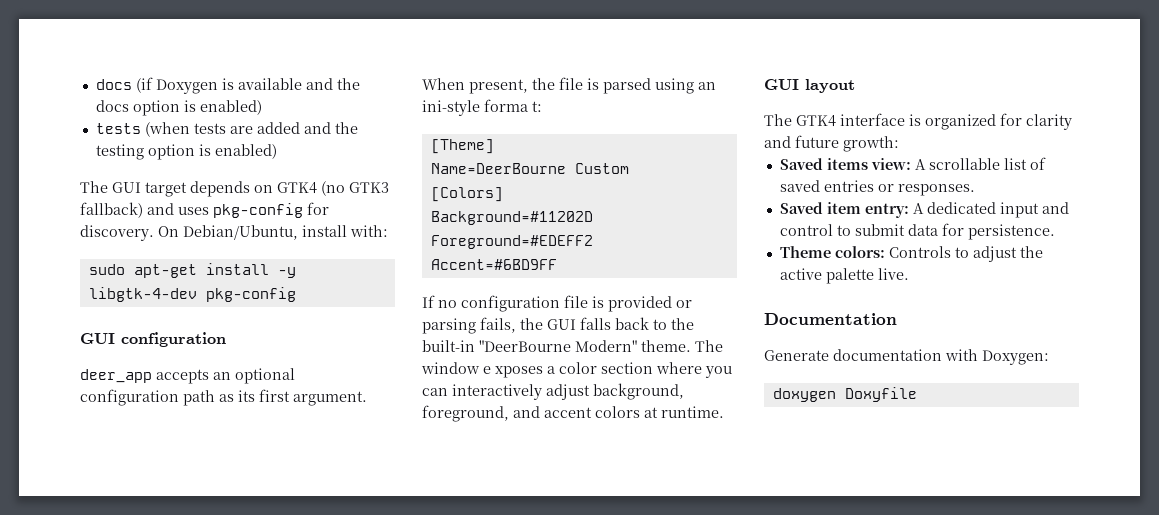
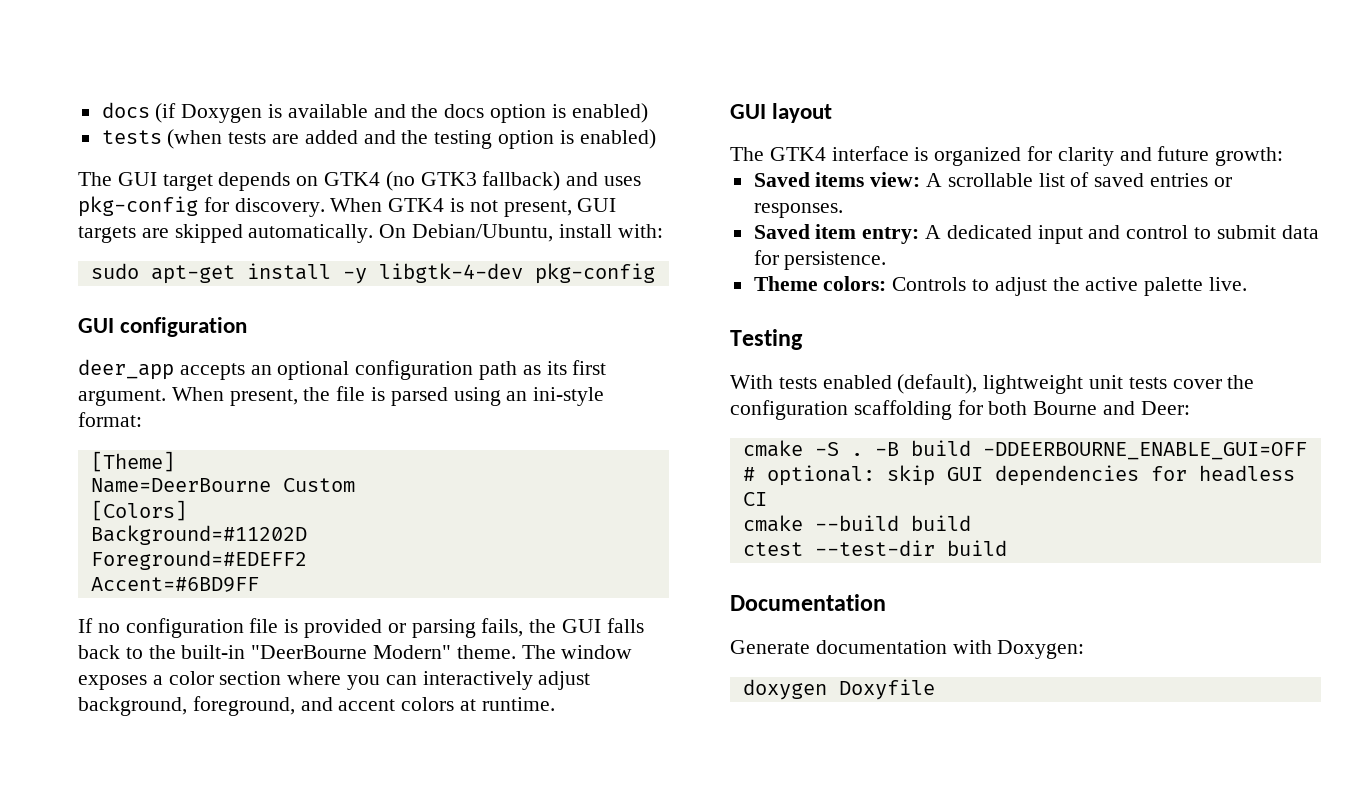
(154, 233) none -> [330,198,617,217] [78,224,374,243] When GTK4 is not present, GUI targets are skipped automatically.
[484,99,542,112] forma t: -> [78,412,142,427] format:
[483,366,543,378] e xposes -> [78,675,147,690] exposes
(909, 274) none -> [730,329,803,350] [730,374,1255,394] [730,400,1190,420] [742,440,1307,460] [742,465,1295,486] [742,492,767,506] [742,515,971,532] [742,540,1007,556] // Testing // With tests enabled (default), lightweight unit tests cover the configuration scaffolding for both Bourne and Deer: // cmake -S . -B build -DDEERBOURNE_ENABLE_GUI=OFF # optional: skip GUI dependencies for headless CI // cmake --build build // ctest --test-dir build

